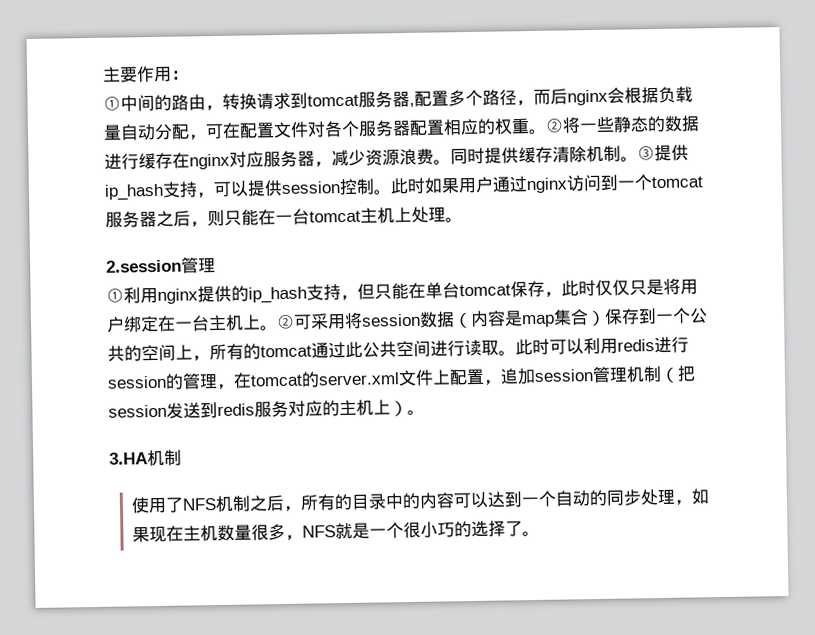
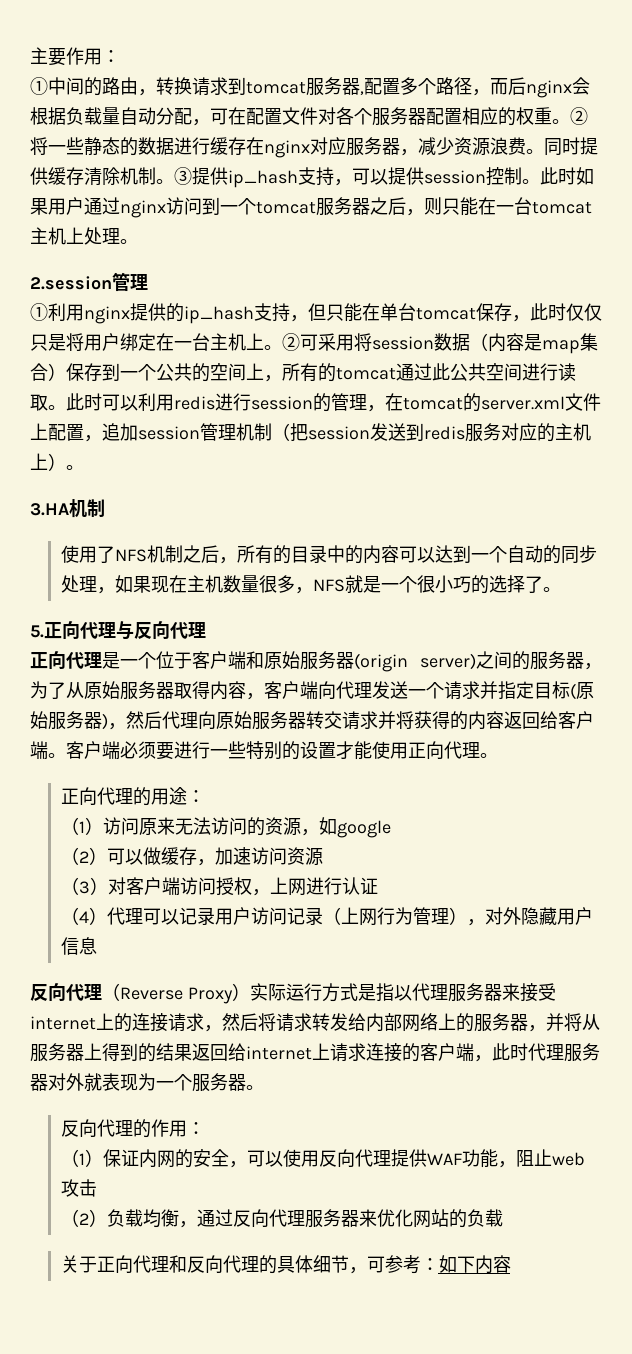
(540, 533) none -> [30,621,206,640] [30,651,602,672] [30,681,594,700] [30,711,594,730] [30,741,498,760] [60,787,205,806] [60,817,391,838] [60,847,323,866] [60,877,378,896] [60,907,593,926] [60,937,97,955] [30,983,556,1004] [30,1013,600,1032] [30,1043,600,1062] [30,1073,264,1092] [60,1119,205,1138] [60,1149,585,1168] [60,1179,97,1197] [60,1209,503,1228] [60,1255,511,1274] // 5.正向代理与反向代理 // 正向代理是一个位于客户端和原始服务器(origin server)之间的服务器，为了从原始服务器取得内容，客户端向代理发送一个请求并指定目标(原始服务器)，然后代理向原始服务器转交请求并将获得的内容返回给客户端。客户端必须要进行一些特别的设置才能使用正向代理。 // 正向代理的用途： // （1）访问原来无法访问的资源，如google // （2）可以做缓存，加速访问资源 // （3）对客户端访问授权，上网进行认证 // （4）代理可以记录用户访问记录（上网行为管理），对外隐藏用户信息 // 反向代理（Reverse Proxy）实际运行方式是指以代理服务器来接受internet上的连接请求，然后将请求转发给内部网络上的服务器，并将从服务器上得到的结果返回给internet上请求连接的客户端，此时代理服务器对外就表现为一个服务器。 // 反向代理的作用： // （1）保证内网的安全，可以使用反向代理提供WAF功能，阻止web攻击 // （2）负载均衡，通过反向代理服务器来优化网站的负载 // 关于正向代理和反向代理的具体细节，可参考：如下内容

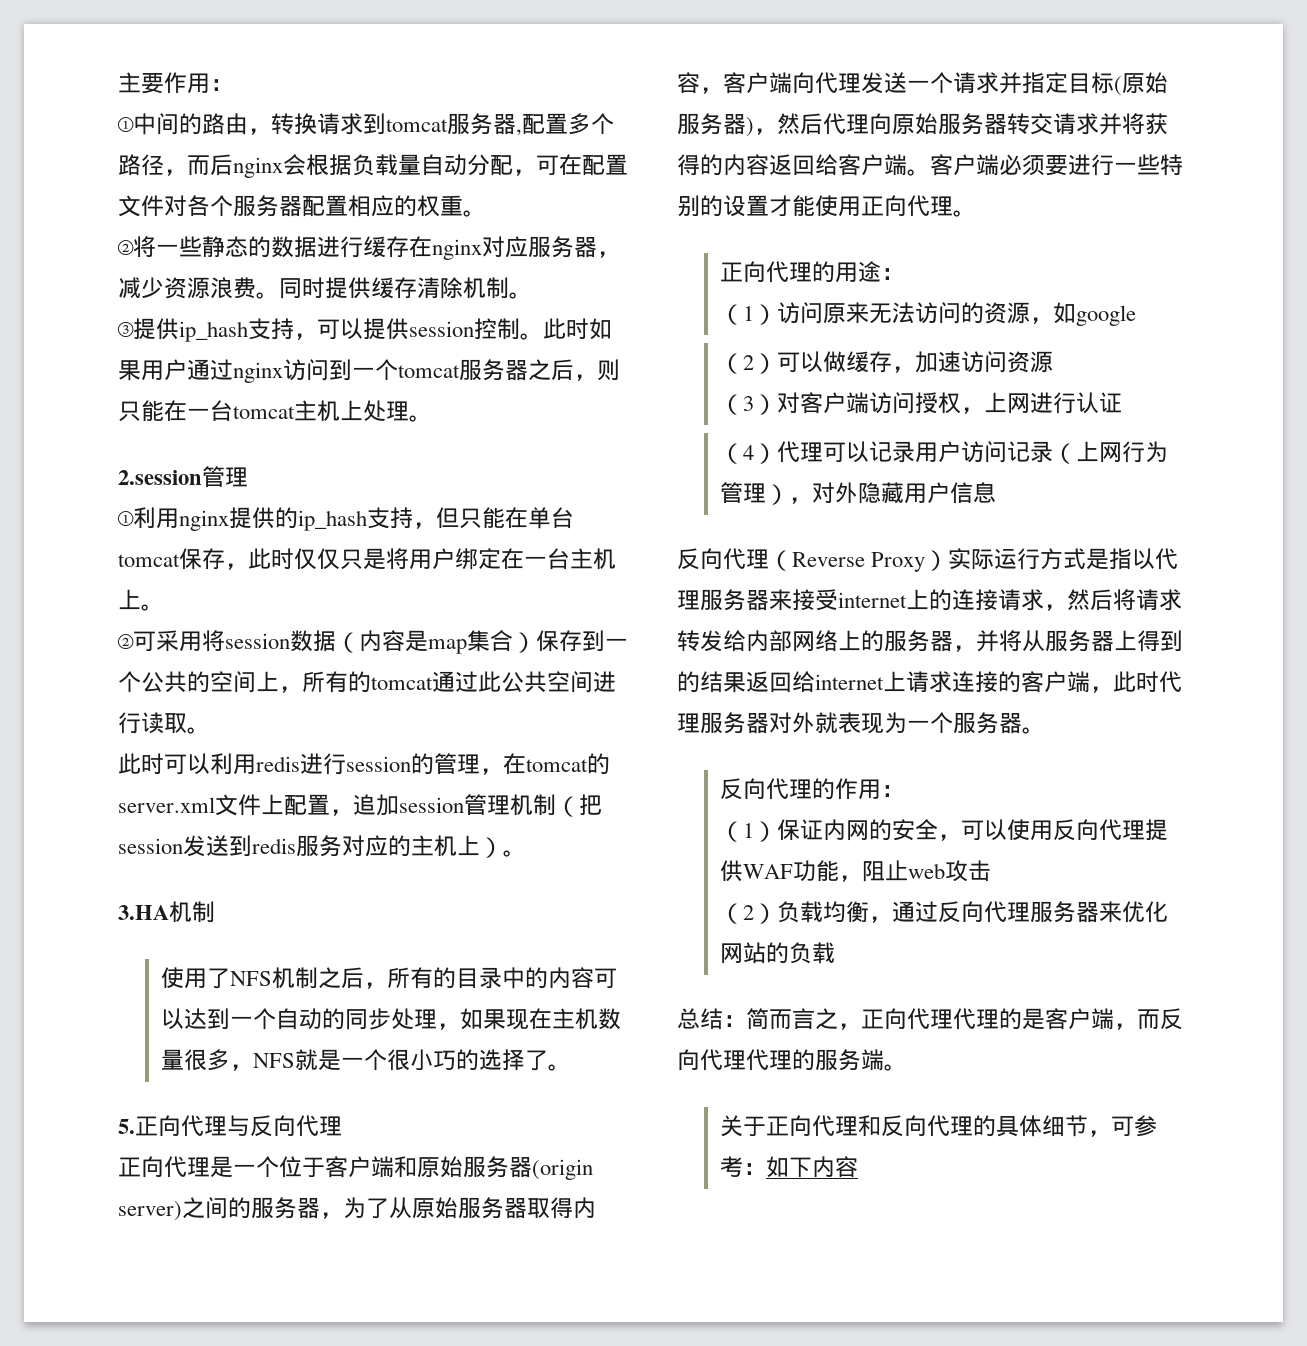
(570, 121) none -> (486, 213) //
(174, 181) none -> (532, 295) //
(282, 347) none -> (164, 607) //
(66, 407) none -> (210, 730) //
(503, 1218) none -> [677,1008,1183,1030] [677,1049,907,1071] // 总结：简而言之，正向代理代理的是客户端，而反向代理代理的服务端。

